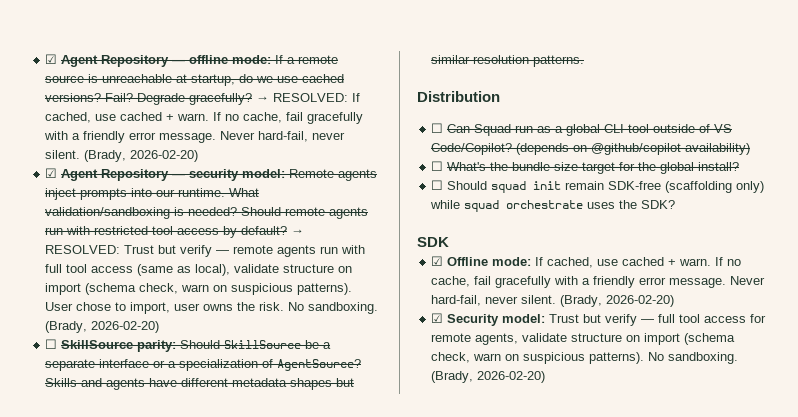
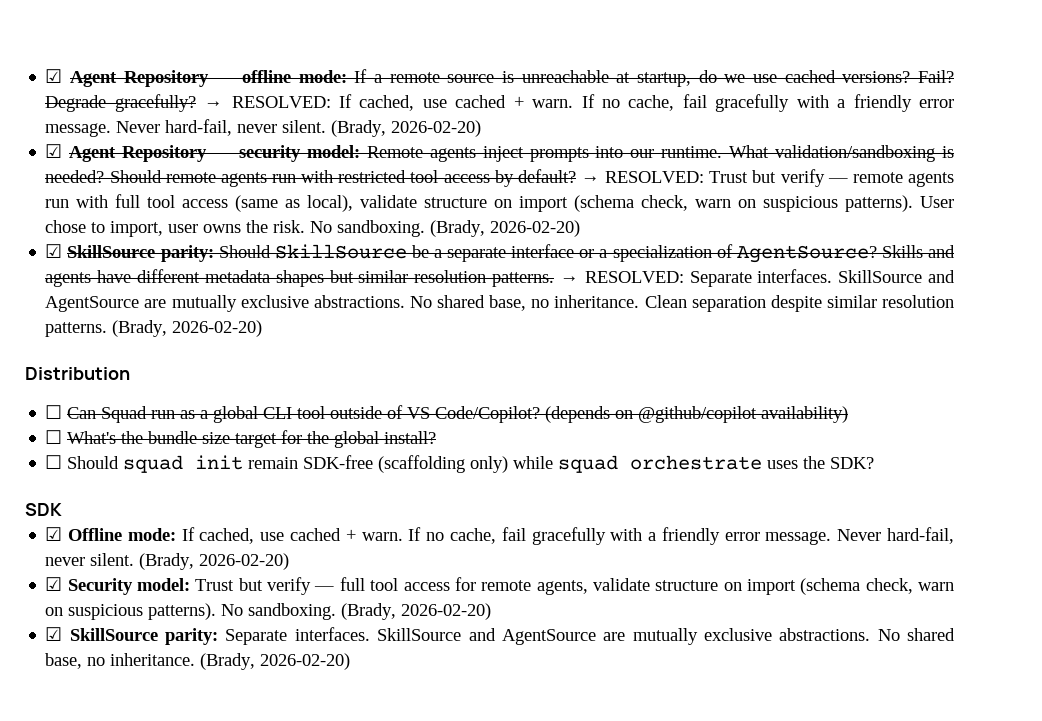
[45,339,58,349] ☐ -> [45,244,63,258] ☑
(585, 61) none -> [559,269,955,287] [45,295,954,312] [45,320,263,337] → RESOLVED: Separate interfaces. SkillSource and AgentSource are mutually exclusive abstractions. No shared base, no inheritance. Clean separation despite similar resolution patterns. (Brady, 2026-02-20)
(546, 377) none -> [45,627,956,645] [45,653,351,670] // ☑ SkillSource parity: Separate interfaces. SkillSource and AgentSource are mutually exclusive abstractions. No shared base, no inheritance. (Brady, 2026-02-20)

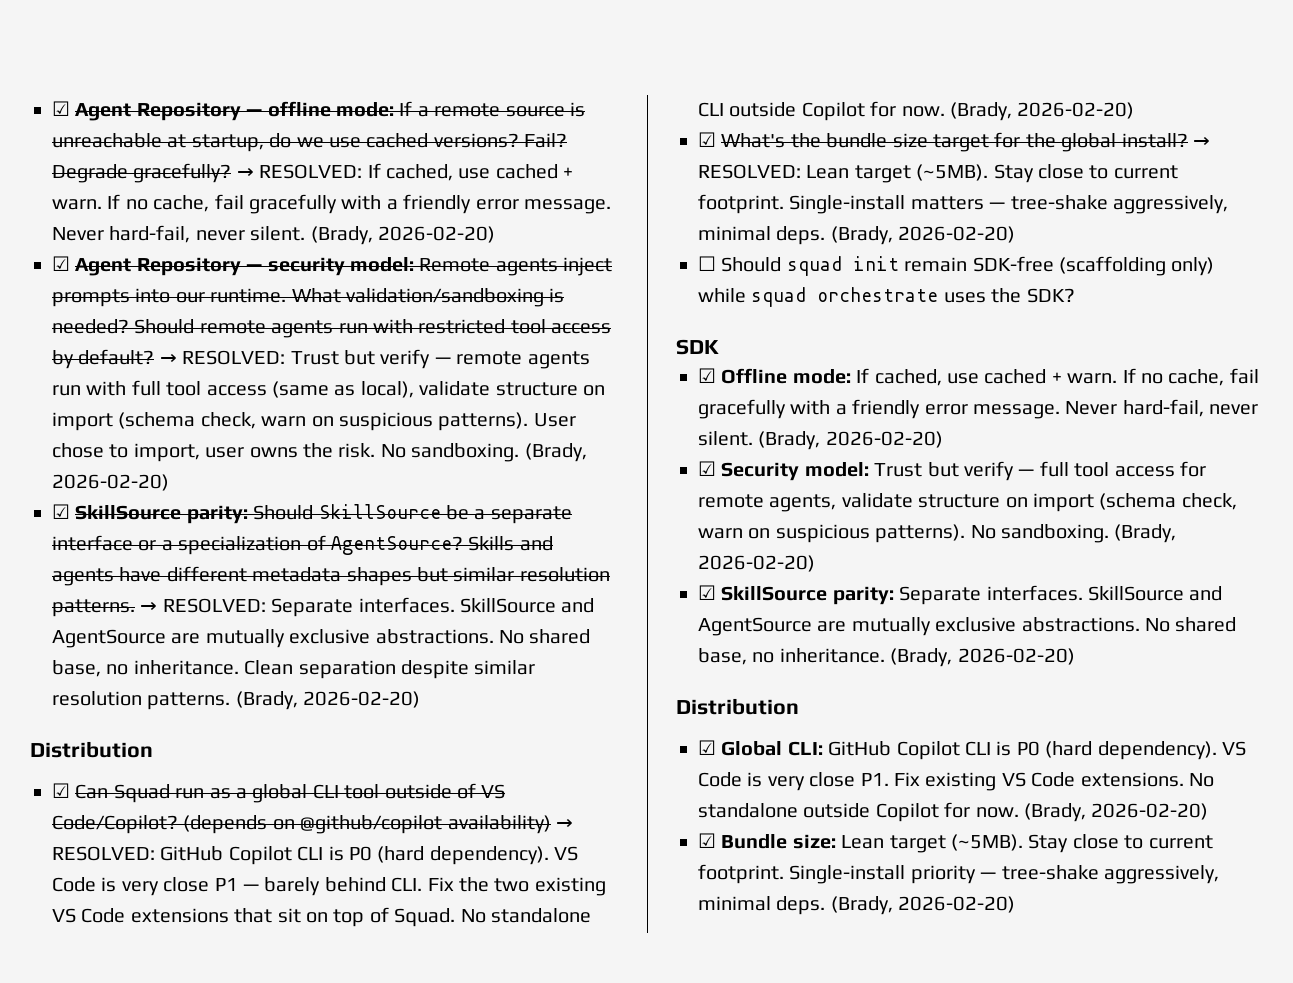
[45,405,63,419] ☐ -> [52,783,70,798] ☑
[45,430,63,444] // ☐ -> [555,819,573,829] [52,846,579,865] [52,877,606,896] [52,907,591,927] [698,101,1135,121] [698,132,716,147] → RESOLVED: GitHub Copilot CLI is P0 (hard dependency). VS Code is very close P1 — barely behind CLI. Fix the two existing VS Code extensions that sit on top of Squad. No standalone CLI outside Copilot for now. (Brady, 2026-02-20) // ☑
(437, 437) none -> [1193,137,1210,147] [698,164,1178,183] [698,194,1228,214] [698,226,1016,245] → RESOLVED: Lean target (~5MB). Stay close to current footprint. Single-install matters — tree-shake aggressively, minimal deps. (Brady, 2026-02-20)
(351, 661) none -> [676,698,799,715] [698,740,1246,760] [698,772,1214,791] [698,802,1209,822] [698,833,1213,853] [698,864,1219,884] [698,896,1016,915] // Distribution // ☑ Global CLI: GitHub Copilot CLI is P0 (hard dependency). VS Code is very close P1. Fix existing VS Code extensions. No standalone outside Copilot for now. (Brady, 2026-02-20) // ☑ Bundle size: Lean target (~5MB). Stay close to current footprint. Single-install priority — tree-shake aggressively, minimal deps. (Brady, 2026-02-20)

